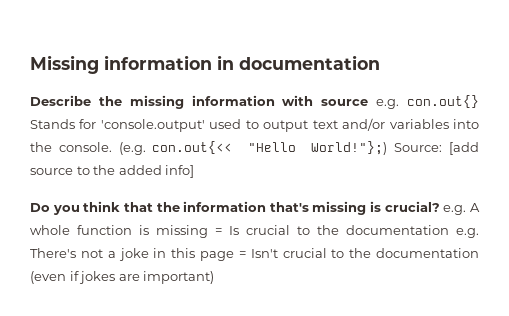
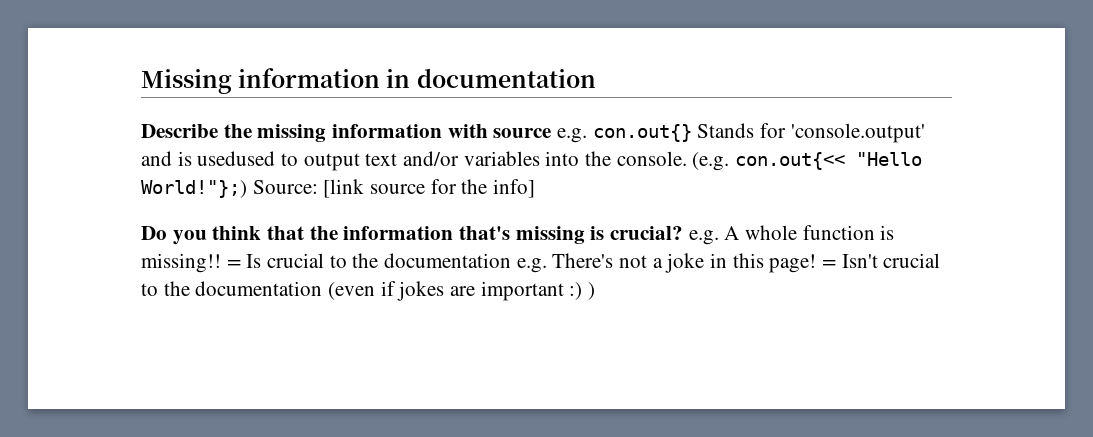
[209,119,242,129] used -> [141,151,276,166] and is usedused
[448,142,479,155] [30,165,162,175] [add source to the added -> [323,179,488,198] [link source for the
[156,225,208,238] missing -> [141,253,221,273] missing!!
[200,251,234,261] page -> [769,254,817,273] page!
[143,271,215,284] important) -> [480,281,596,301] important :) )

